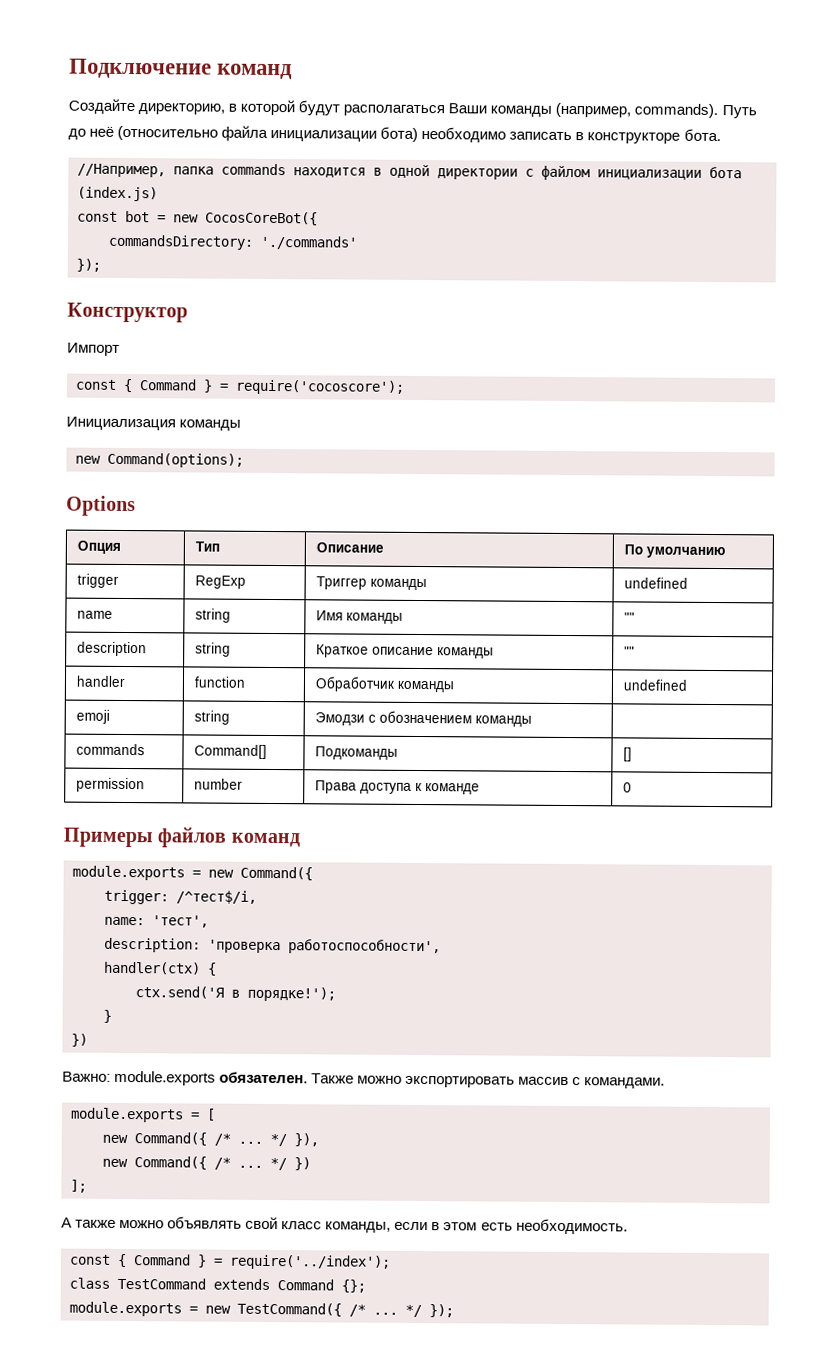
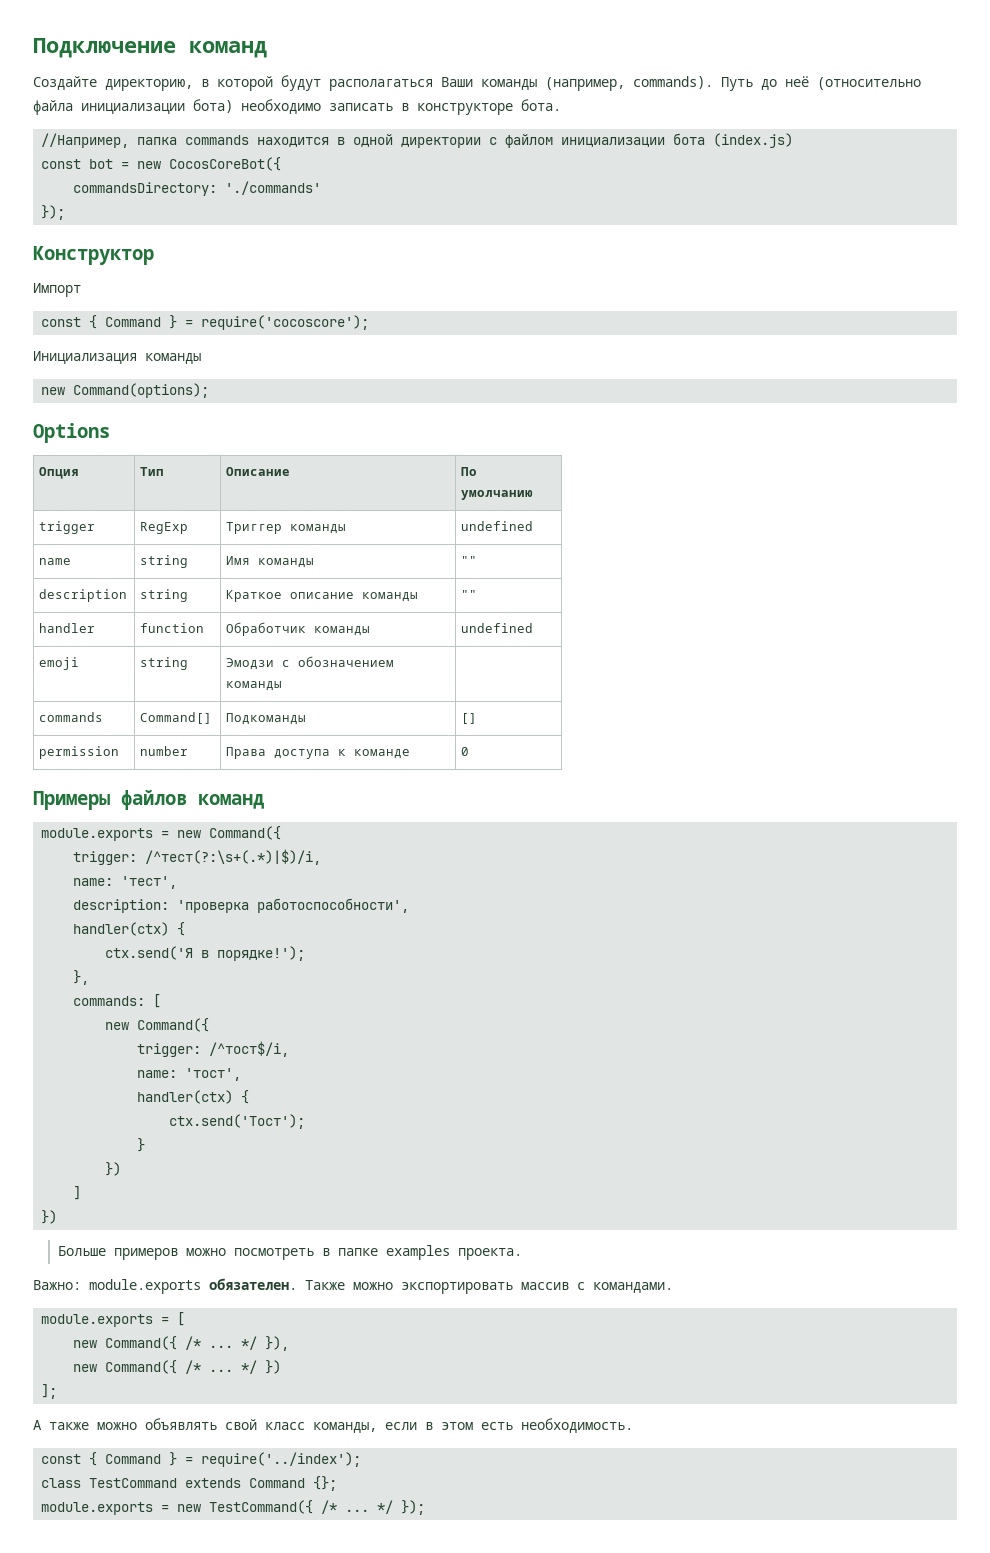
[176,890,257,904] /^тест$/i, -> [145,849,322,865] /^тест(?:\s+(.*)|$)/i,
[103,1009,112,1023] [71,1033,88,1047] } // }) -> [73,970,90,985] [73,994,162,1008] [105,1018,210,1032] [137,1041,290,1057] [137,1068,242,1081] [137,1090,250,1104] [169,1114,306,1129] [137,1138,146,1152] [105,1162,122,1176] [73,1186,82,1200] [41,1210,58,1224] [57,1245,522,1260] }, // commands: [ // new Command({ // trigger: /^тост$/i, // name: 'тост', // handler(ctx) { // ctx.send('Тост'); // } // }) // ] // }) // Больше примеров можно посмотреть в папке examples проекта.

